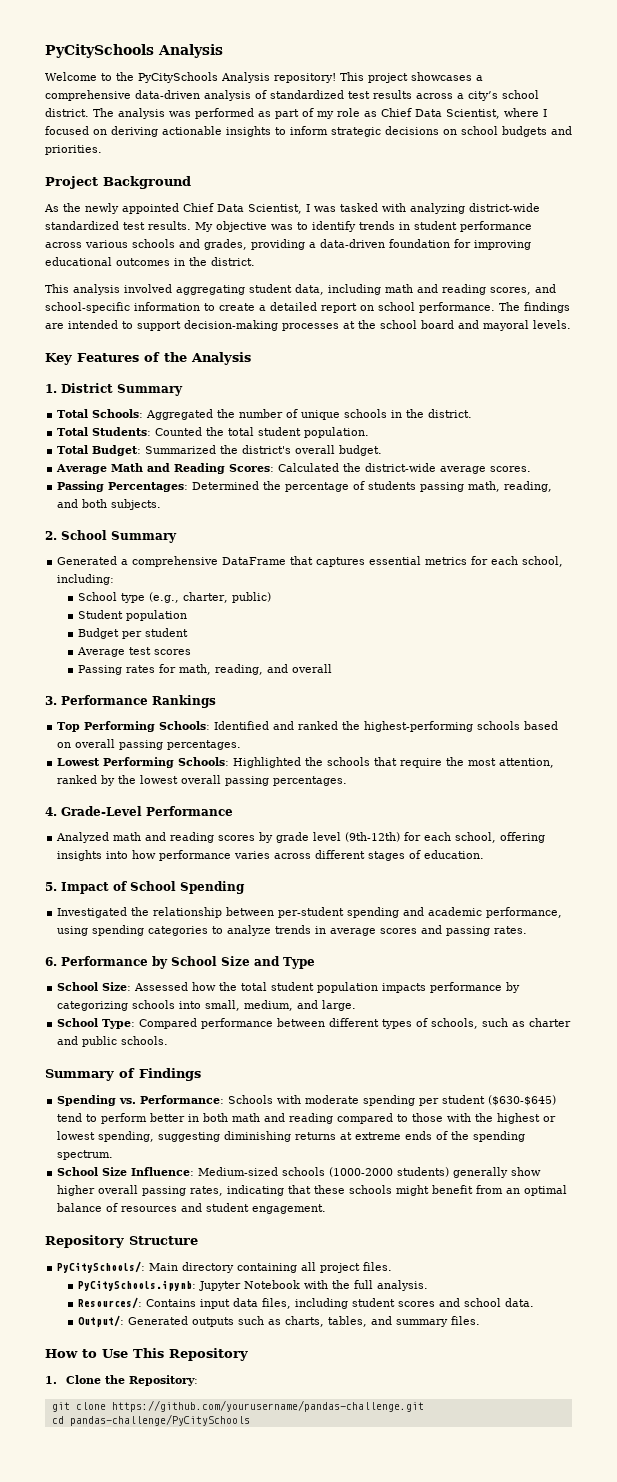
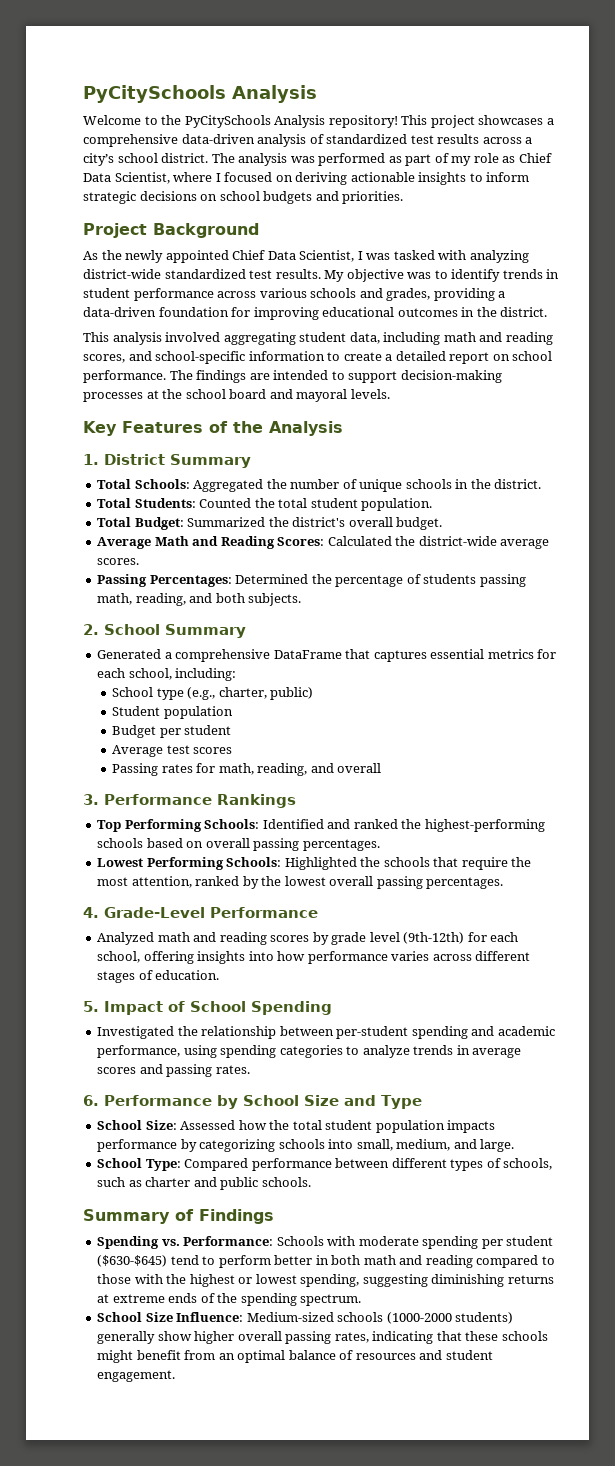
[45,1235,198,1248] [57,1261,393,1273] [77,1280,428,1291] [77,1297,534,1309] [77,1315,480,1327] [45,1348,248,1361] [45,1375,198,1386] [51,1400,424,1412] [51,1414,250,1426] // Repository Structure // PyCitySchools/: Main directory containing all project files. // PyCitySchools.ipynb: Jupyter Notebook with the full analysis. // Resources/: Contains input data files, including student scores and school data. // Output/: Generated outputs such as charts, tables, and summary files. // How to Use This Repository // 1. Clone the Repository: // git clone https://github.com/yourusername/pandas-challenge.git // cd pandas-challenge/PyCitySchools -> (176, 1376) none

